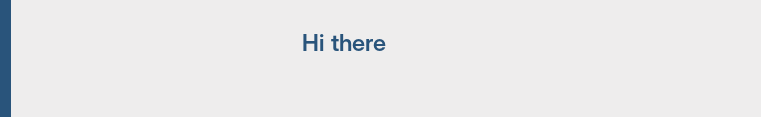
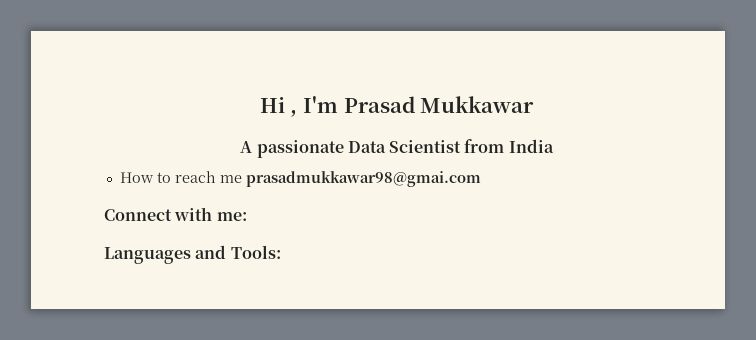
[330,34,386,51] there -> [290,96,535,117] [240,139,554,158] [119,171,481,187] [104,207,247,221] [104,245,281,264] , I'm Prasad Mukkawar // A passionate Data Scientist from India // How to reach me prasadmukkawar98@gmai.com // Connect with me: // Languages and Tools:

